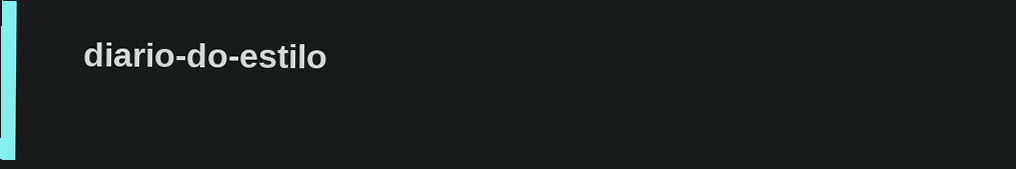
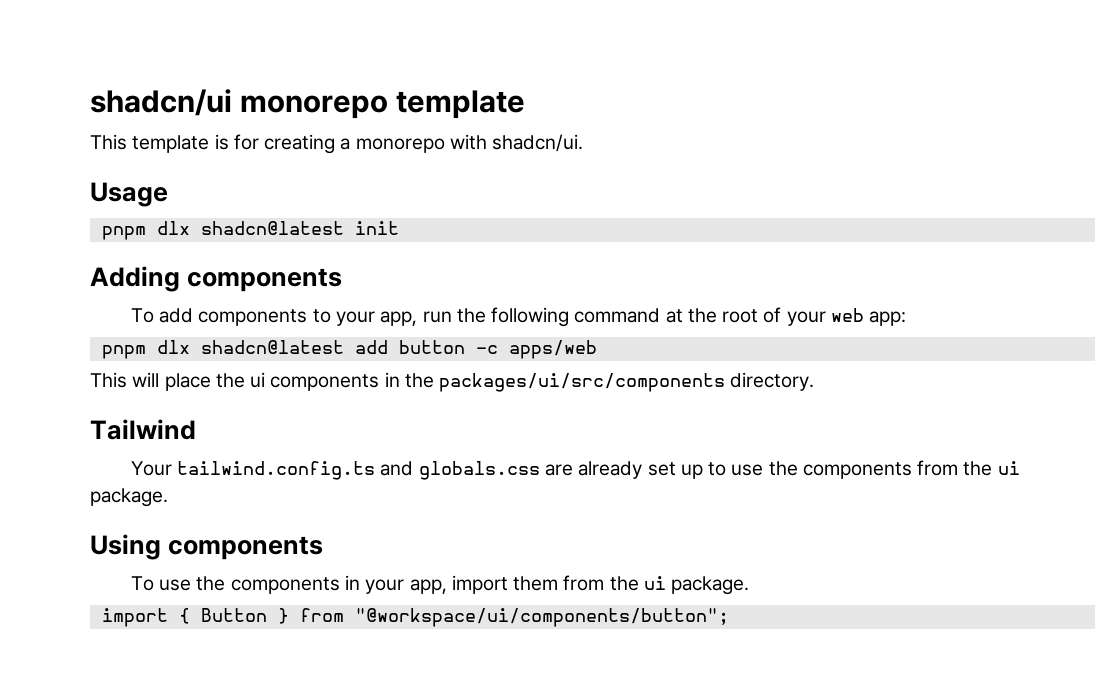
[83,42,328,69] diario-do-estilo -> [90,89,526,119] [90,134,584,154] [90,182,168,207] [101,221,399,240] [90,266,343,292] [130,307,907,327] [101,340,597,359] [90,372,815,392] [90,419,196,440] [130,460,1020,480] [90,488,168,507] [90,534,324,560] [130,575,750,595] [101,608,729,627] shadcn/ui monorepo template // This template is for creating a monorepo with shadcn/ui. // Usage // pnpm dlx shadcn@latest init // Adding components // To add components to your app, run the following command at the root of your web app: // pnpm dlx shadcn@latest add button -c apps/web // This will place the ui components in the packages/ui/src/components directory. // Tailwind // Your tailwind.config.ts and globals.css are already set up to use the components from the ui package. // Using components // To use the components in your app, import them from the ui package. // import { Button } from "@workspace/ui/components/button";

